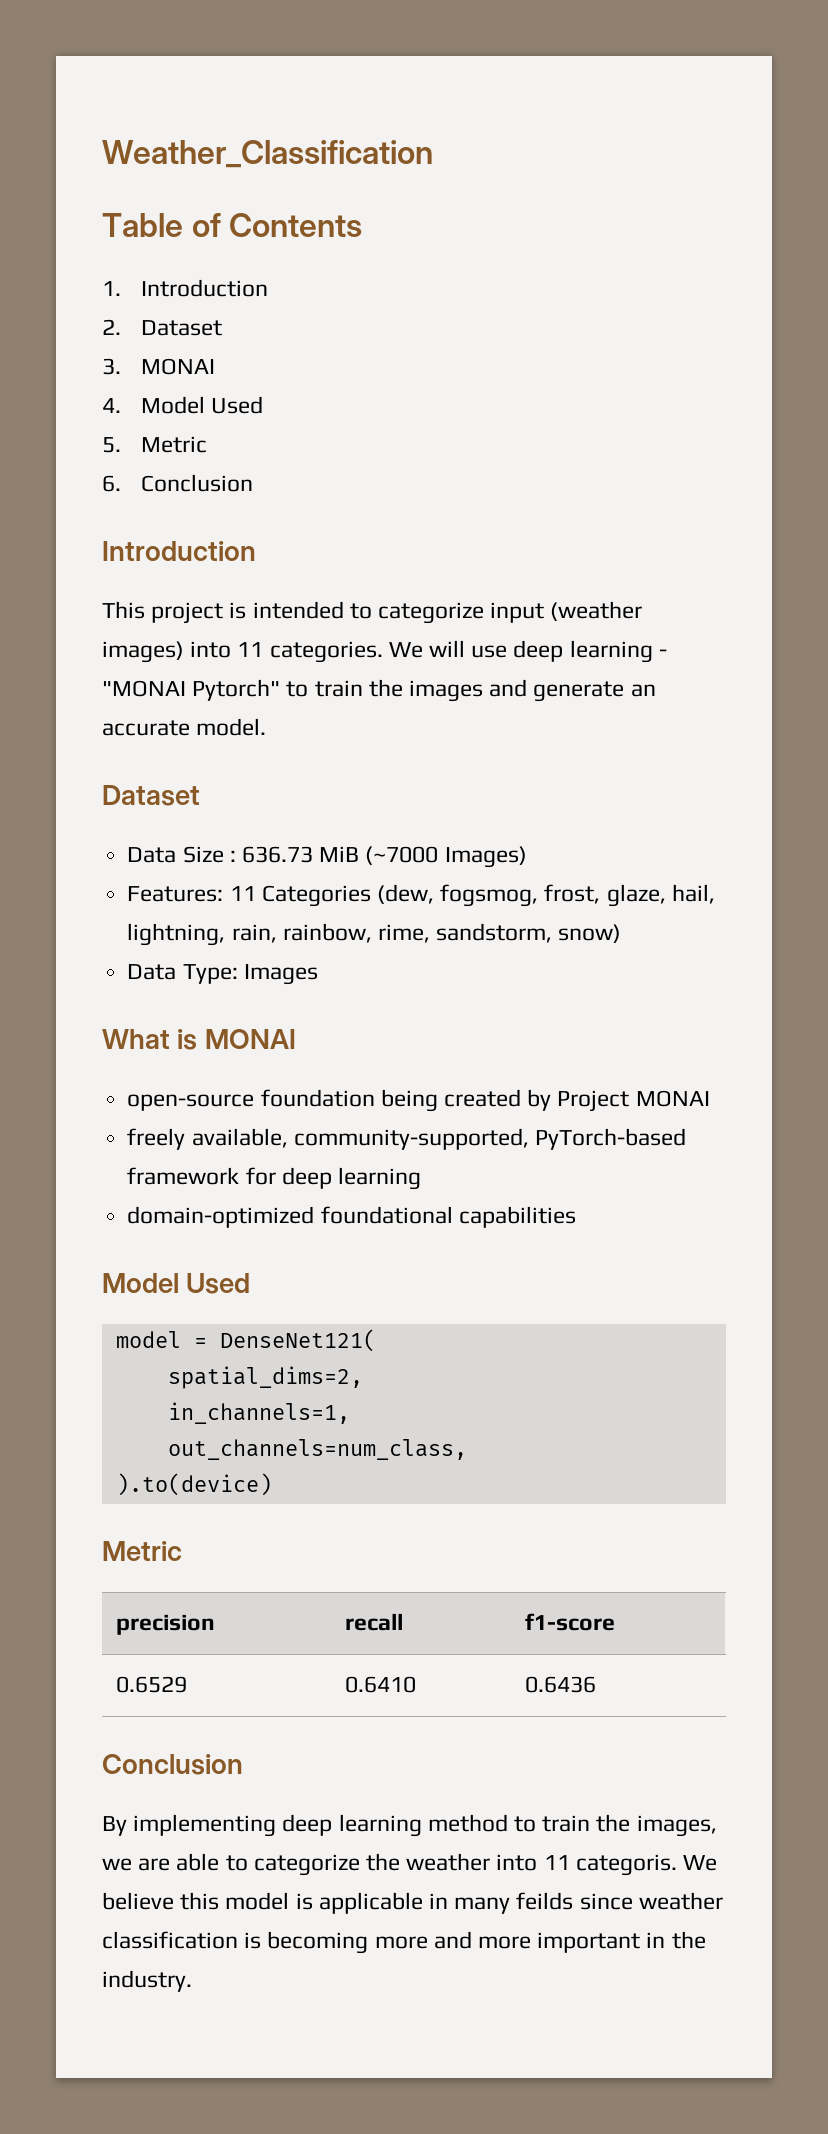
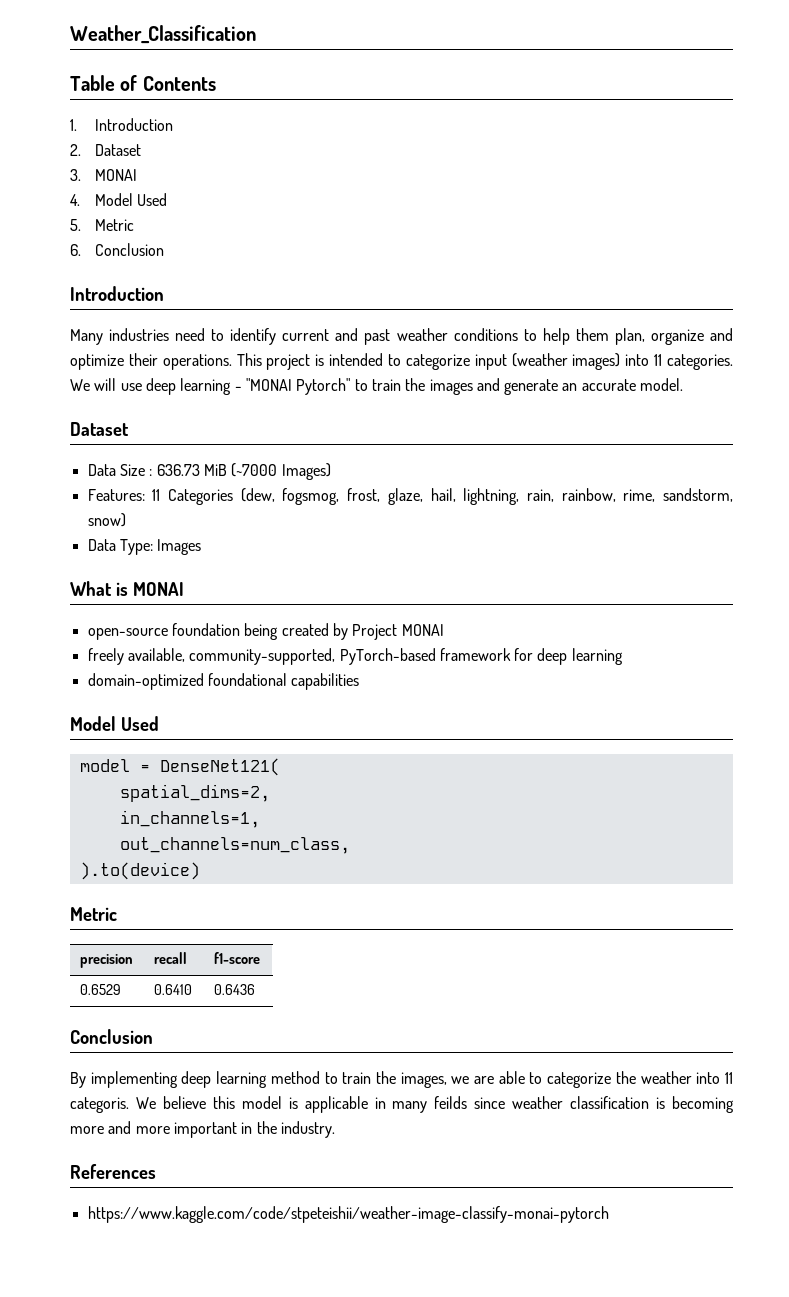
(256, 551) none -> [70,328,734,345] [70,353,232,370] Many industries need to identify current and past weather conditions to help them plan, organize and optimize their operations.
(192, 1981) none -> [70,1164,156,1179] [87,1206,609,1223] // References // https://www.kaggle.com/code/stpeteishii/weather-image-classify-monai-pytorch

